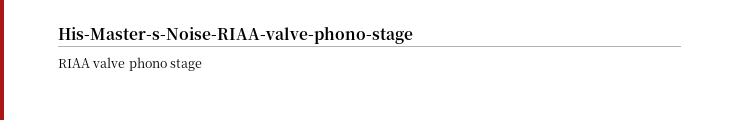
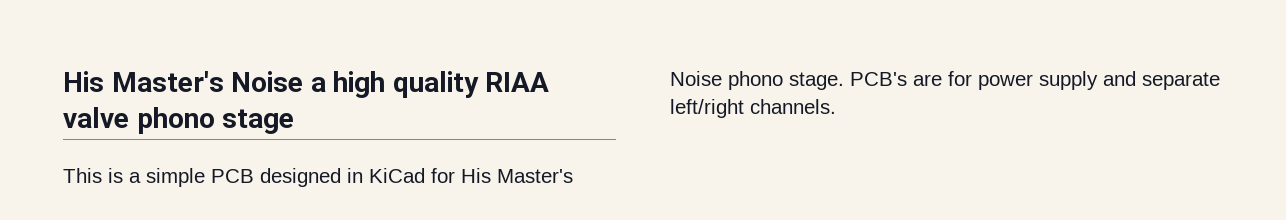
[58,26,413,44] [58,57,203,71] His-Master-s-Noise-RIAA-valve-phono-stage // RIAA valve phono stage -> [63,71,550,98] [63,107,295,134] [63,168,573,187] [670,71,1220,90] [670,99,836,118] His Master's Noise a high quality RIAA valve phono stage // This is a simple PCB designed in KiCad for His Master's Noise phono stage. PCB's are for power supply and separate left/right channels.

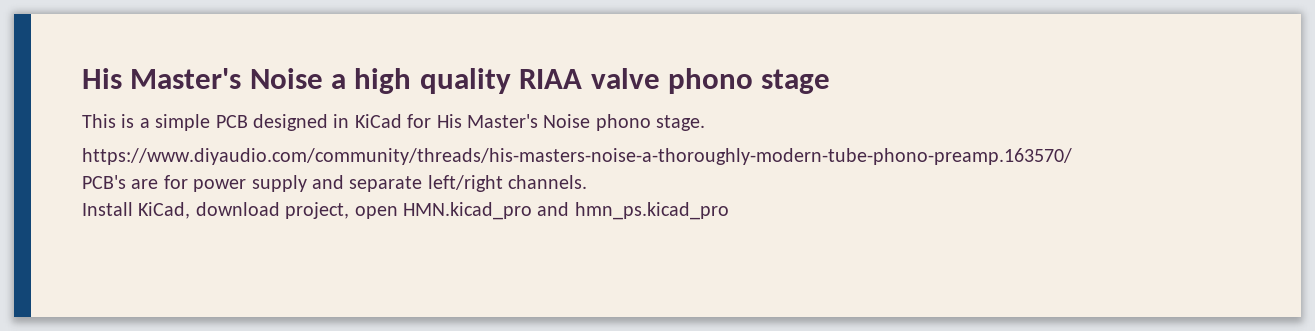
(844, 81) none -> [82,148,1072,165] // https://www.diyaudio.com/community/threads/his-masters-noise-a-thoroughly-modern-tube-phono-preamp.163570/ //
(836, 106) none -> [82,202,729,220] // Install KiCad, download project, open HMN.kicad_pro and hmn_ps.kicad_pro

